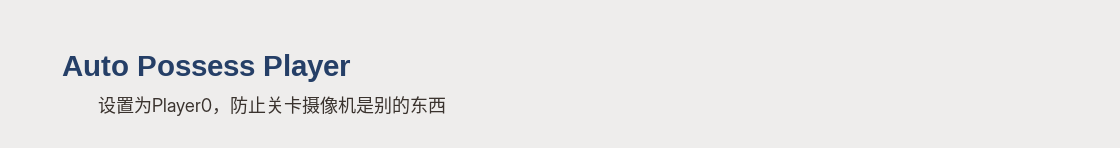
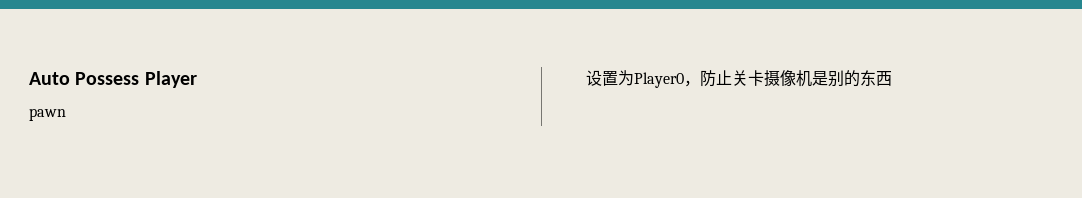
(351, 68) none -> [29,108,66,121] // pawn

